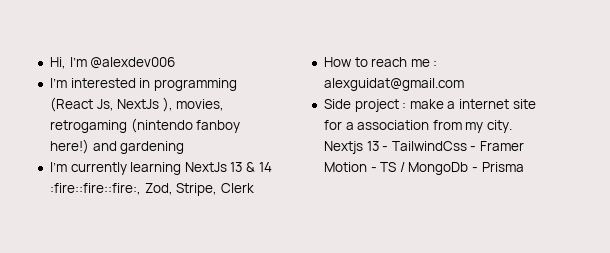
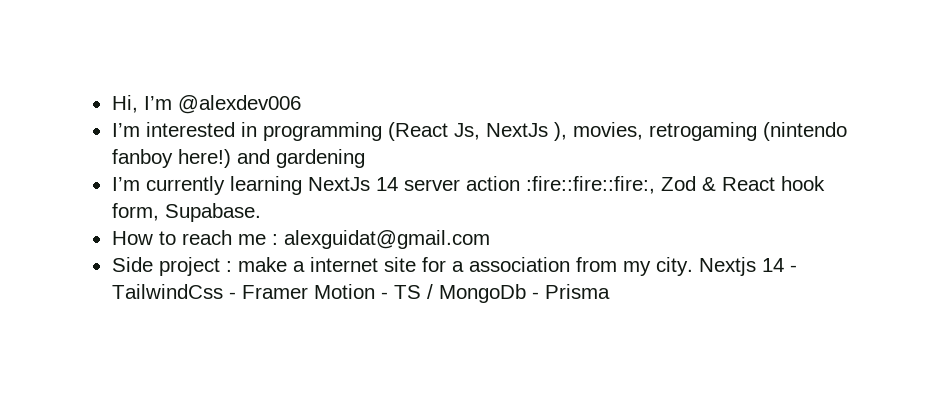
[230,162,272,172] [49,183,254,196] 13 & 14 :fire::fire::fire:, Zod, Stripe, Clerk -> [375,176,825,194] [111,203,261,222] 14 server action :fire::fire::fire:, Zod & React hook form, Supabase.
[366,141,379,151] 13 -> [761,258,784,272] 14

